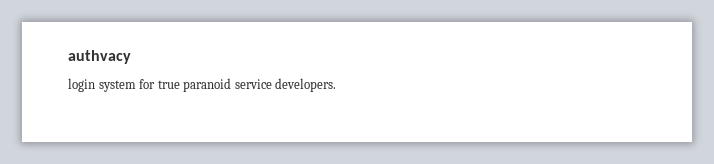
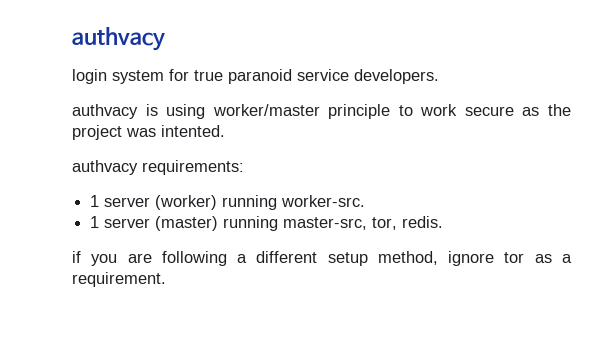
(337, 85) none -> [72,104,571,119] [72,125,225,140] [72,160,244,175] [90,195,366,210] [90,216,444,231] [72,251,572,266] [72,272,166,287] // authvacy is using worker/master principle to work secure as the project was intented. // authvacy requirements: // 1 server (worker) running worker-src. // 1 server (master) running master-src, tor, redis. // if you are following a different setup method, ignore tor as a requirement.

